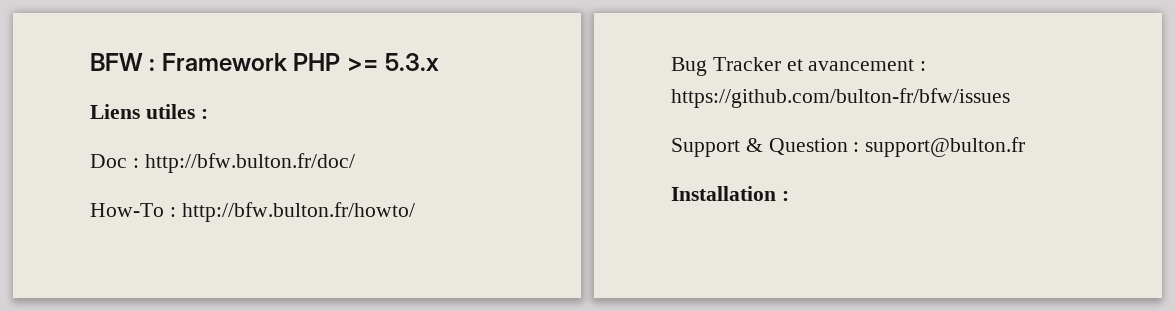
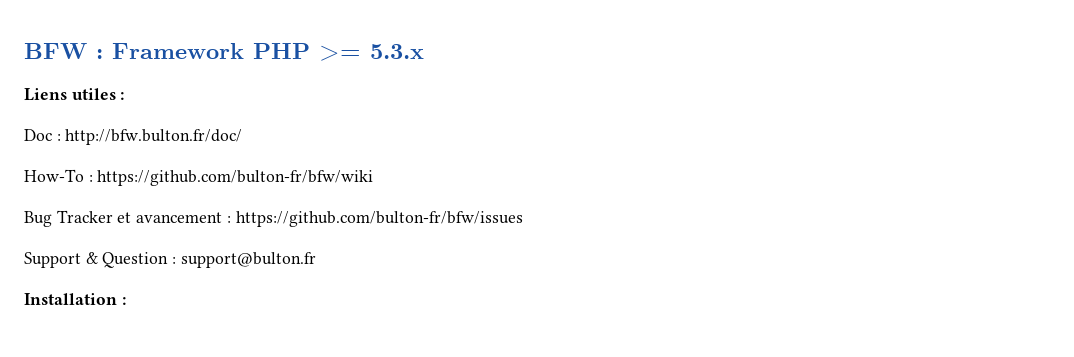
[181,202,415,222] http://bfw.bulton.fr/howto/ -> [97,170,374,186] https://github.com/bulton-fr/bfw/wiki

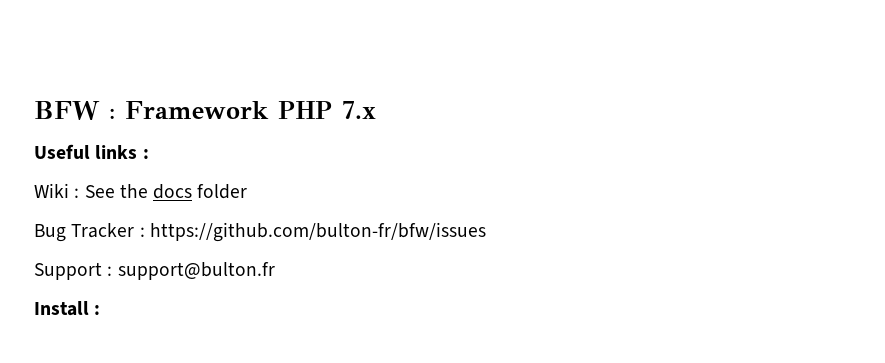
[319,44,424,61] [24,88,125,101] [24,129,243,145] [24,169,374,186] >= 5.3.x // Liens utiles : // Doc : http://bfw.bulton.fr/doc/ // How-To : https://github.com/bulton-fr/bfw/wiki -> [342,101,376,119] [34,144,149,159] [34,183,248,199] 7.x // Useful links : // Wiki : See the docs folder
[117,212,223,223] et avancement -> (135, 230) none
[85,252,169,268] & Question -> (102, 271) none
[24,293,117,305] Installation -> [34,301,89,316] Install

